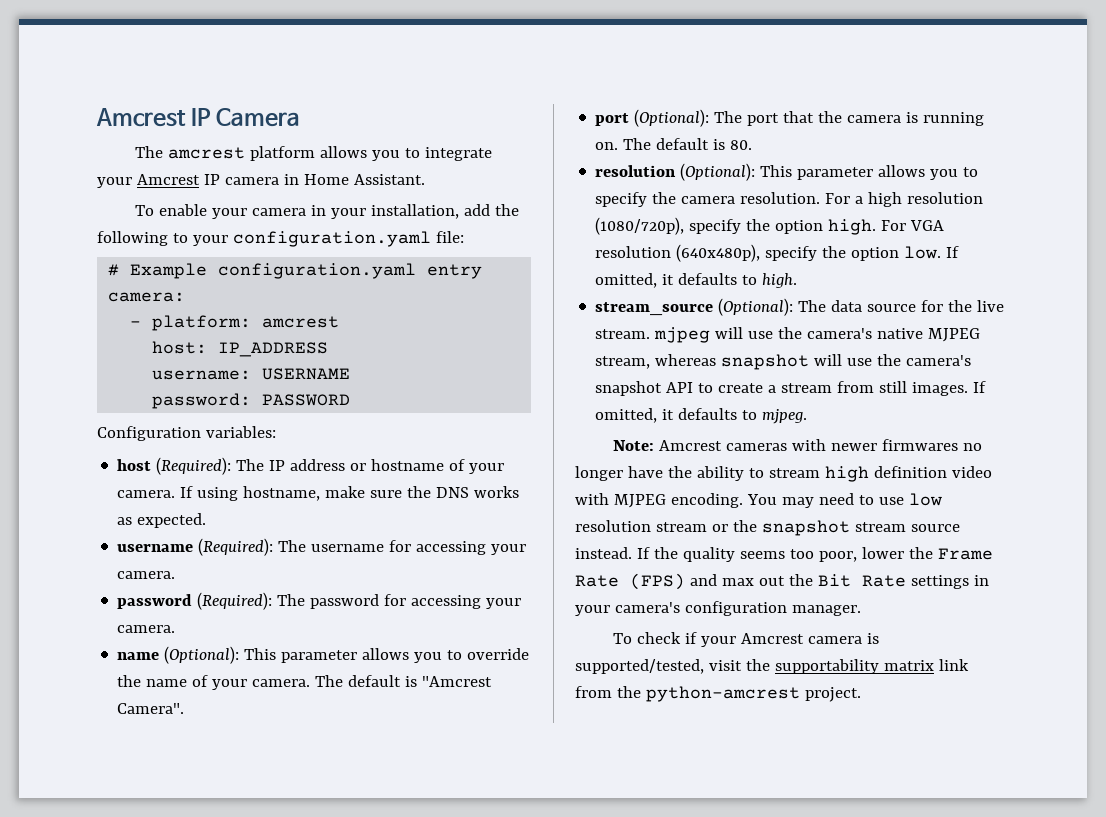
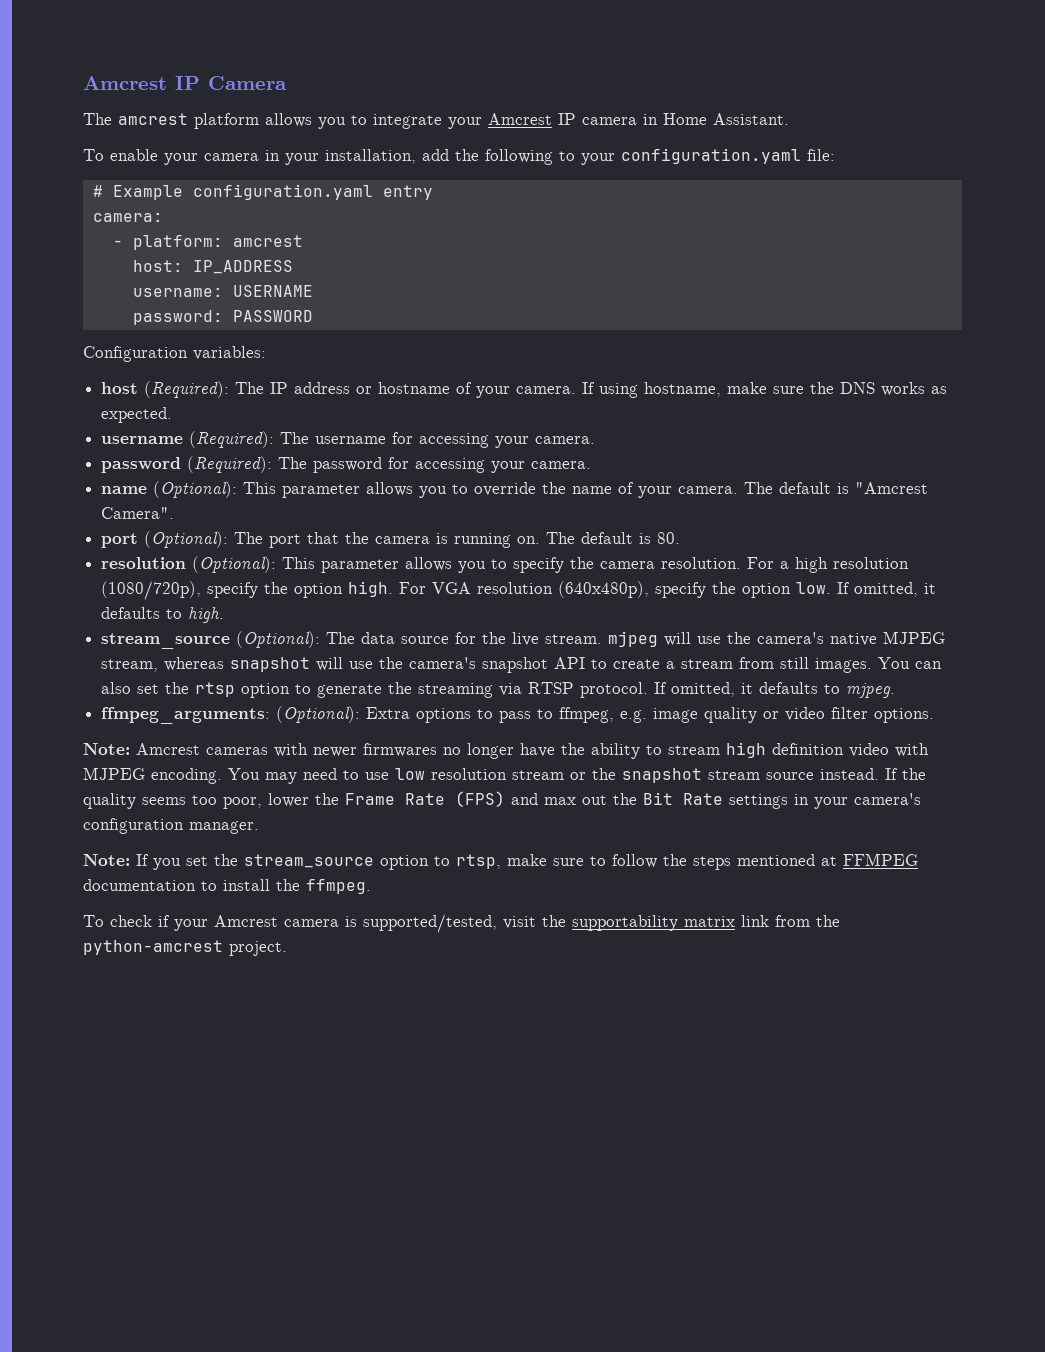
(969, 389) none -> [878,657,943,669] [101,682,649,698] You can also set the rtsp option to generate the streaming via RTSP protocol.
(808, 416) none -> [101,706,935,724] // ffmpeg_arguments: (Optional): Extra options to pass to ffmpeg, e.g. image quality or video filter options.
(861, 610) none -> [83,853,918,870] [83,879,371,894] // Note: If you set the stream_source option to rtsp, make sure to follow the steps mentioned at FFMPEG documentation to install the ffmpeg.

